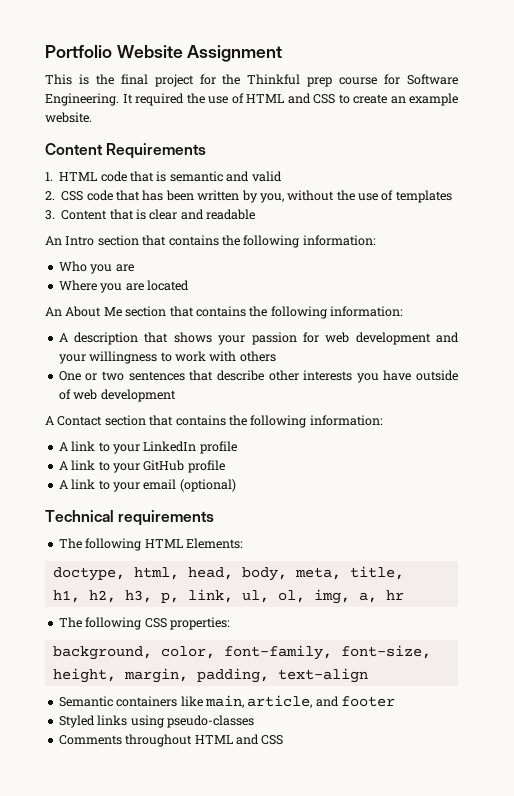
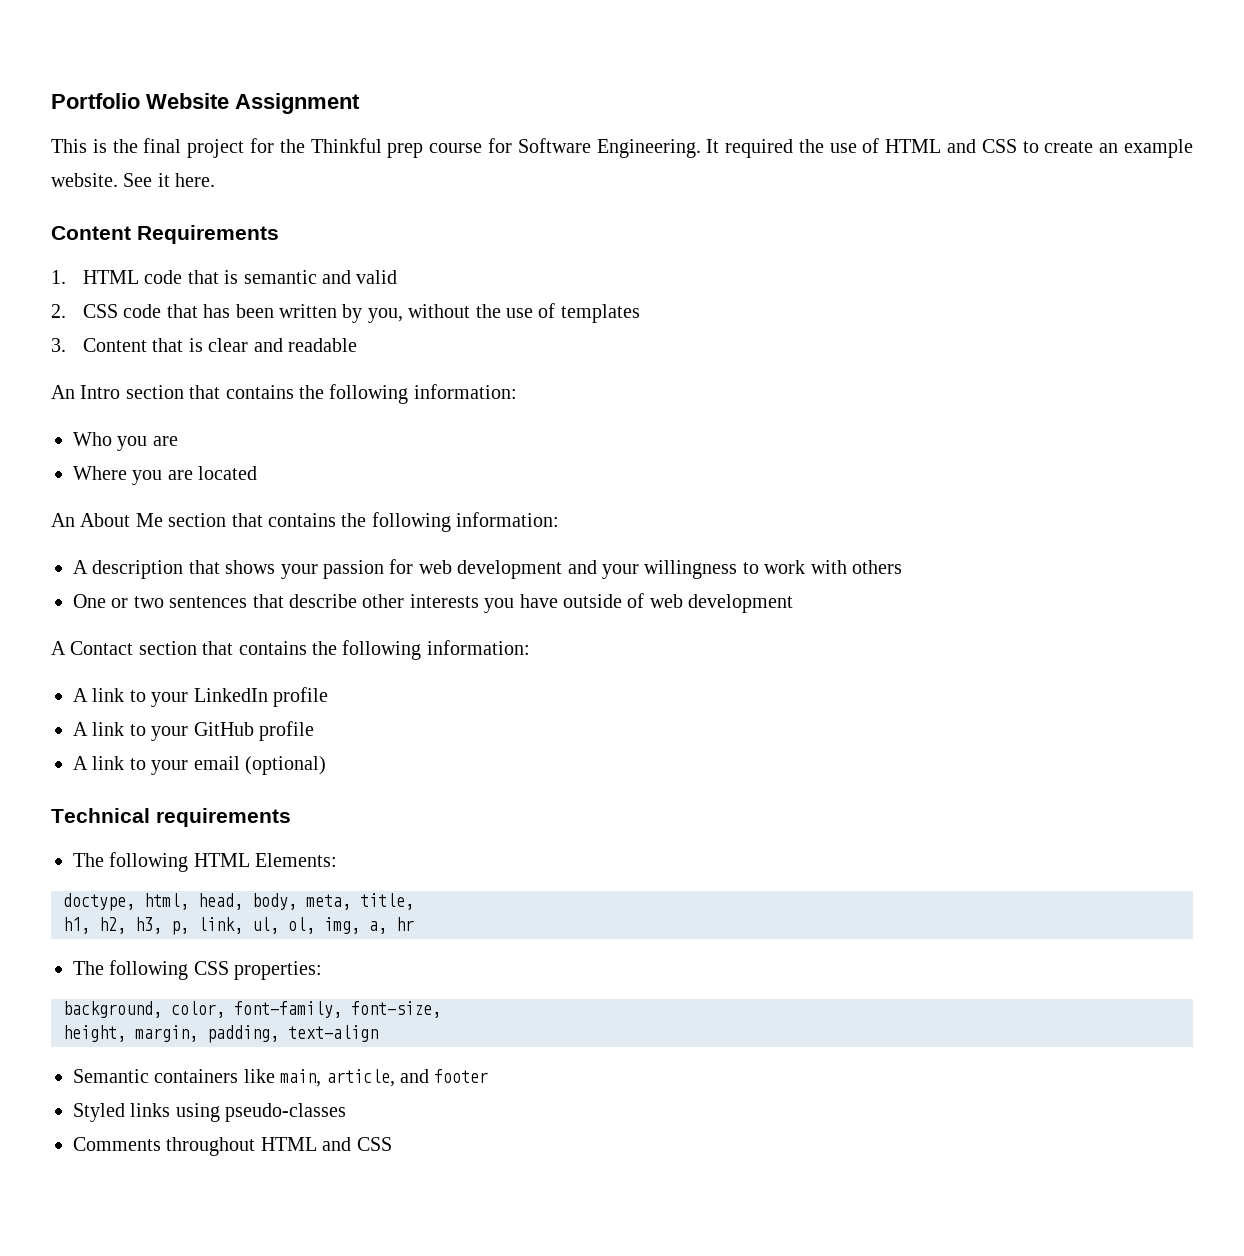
(92, 117) none -> [123,173,216,187] See it here.

